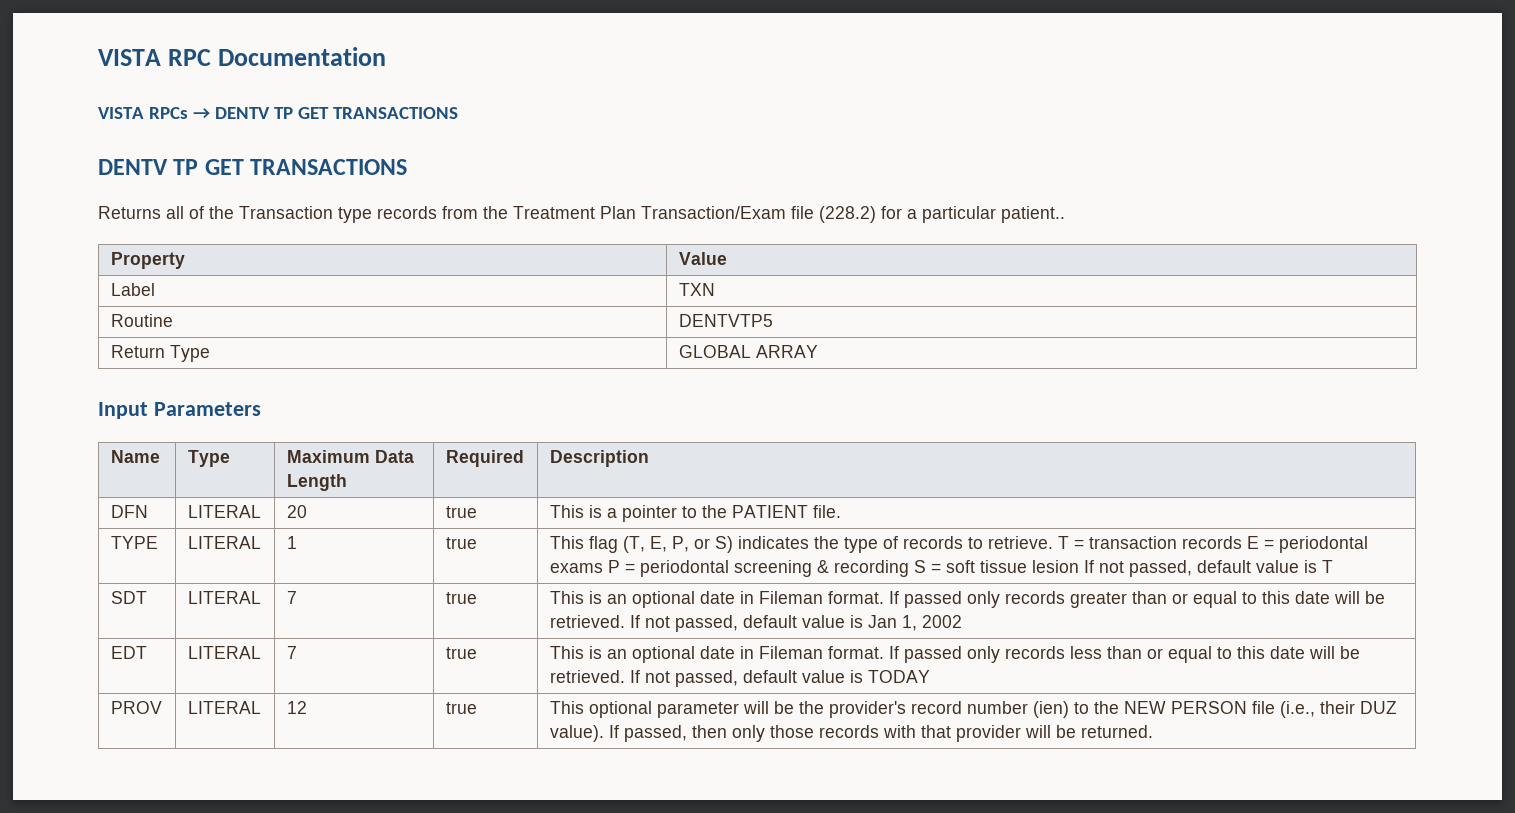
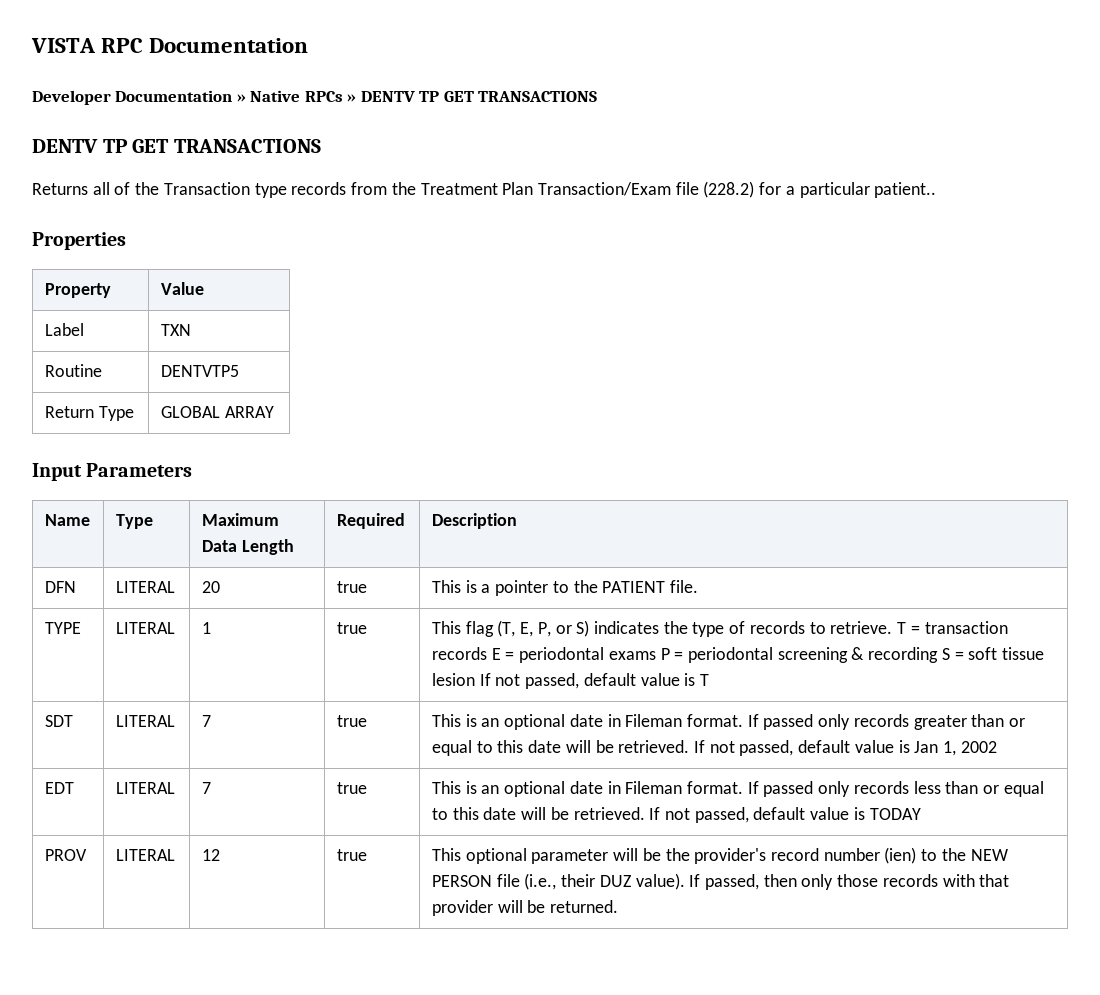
[98,107,210,119] VISTA RPCs → -> [32,90,357,105] Developer Documentation » Native RPCs »
(1065, 214) none -> [32,232,126,250] // Properties

